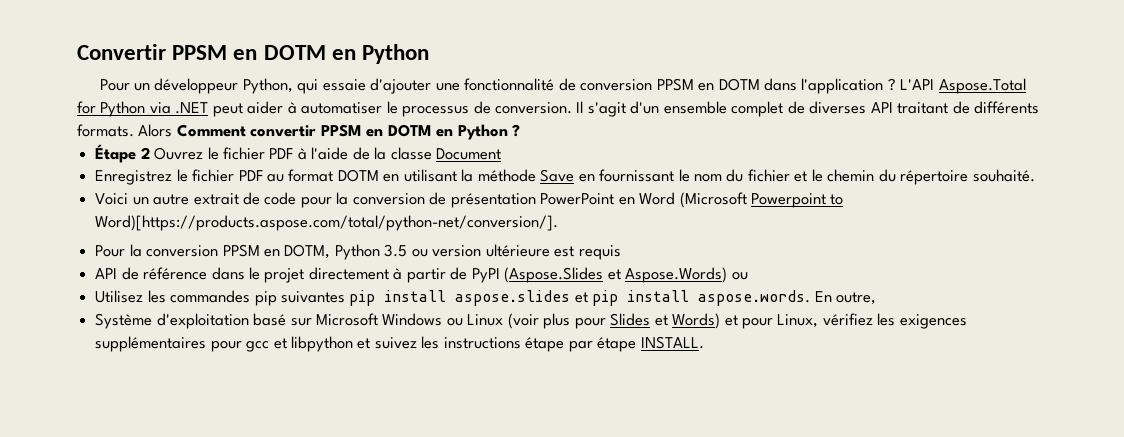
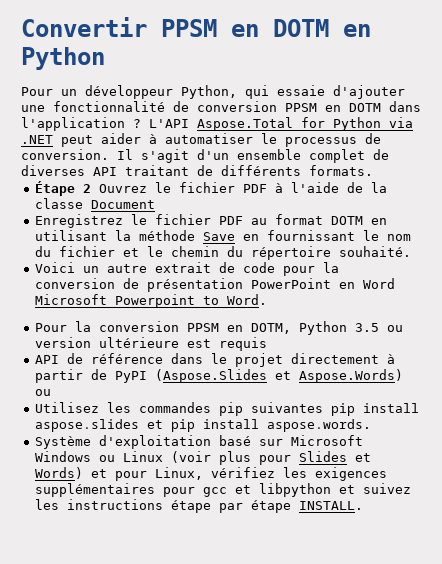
[138,124,521,140] Alors Comment convertir PPSM en DOTM en Python ? -> (373, 170) none
[679,192,747,208] (Microsoft -> [35,294,108,305] Microsoft
[95,215,559,231] Word)[https://products.aspose.com/total/python-net/conversion/]. -> [227,294,268,305] Word.
[814,291,877,305] En outre, -> (372, 425) none

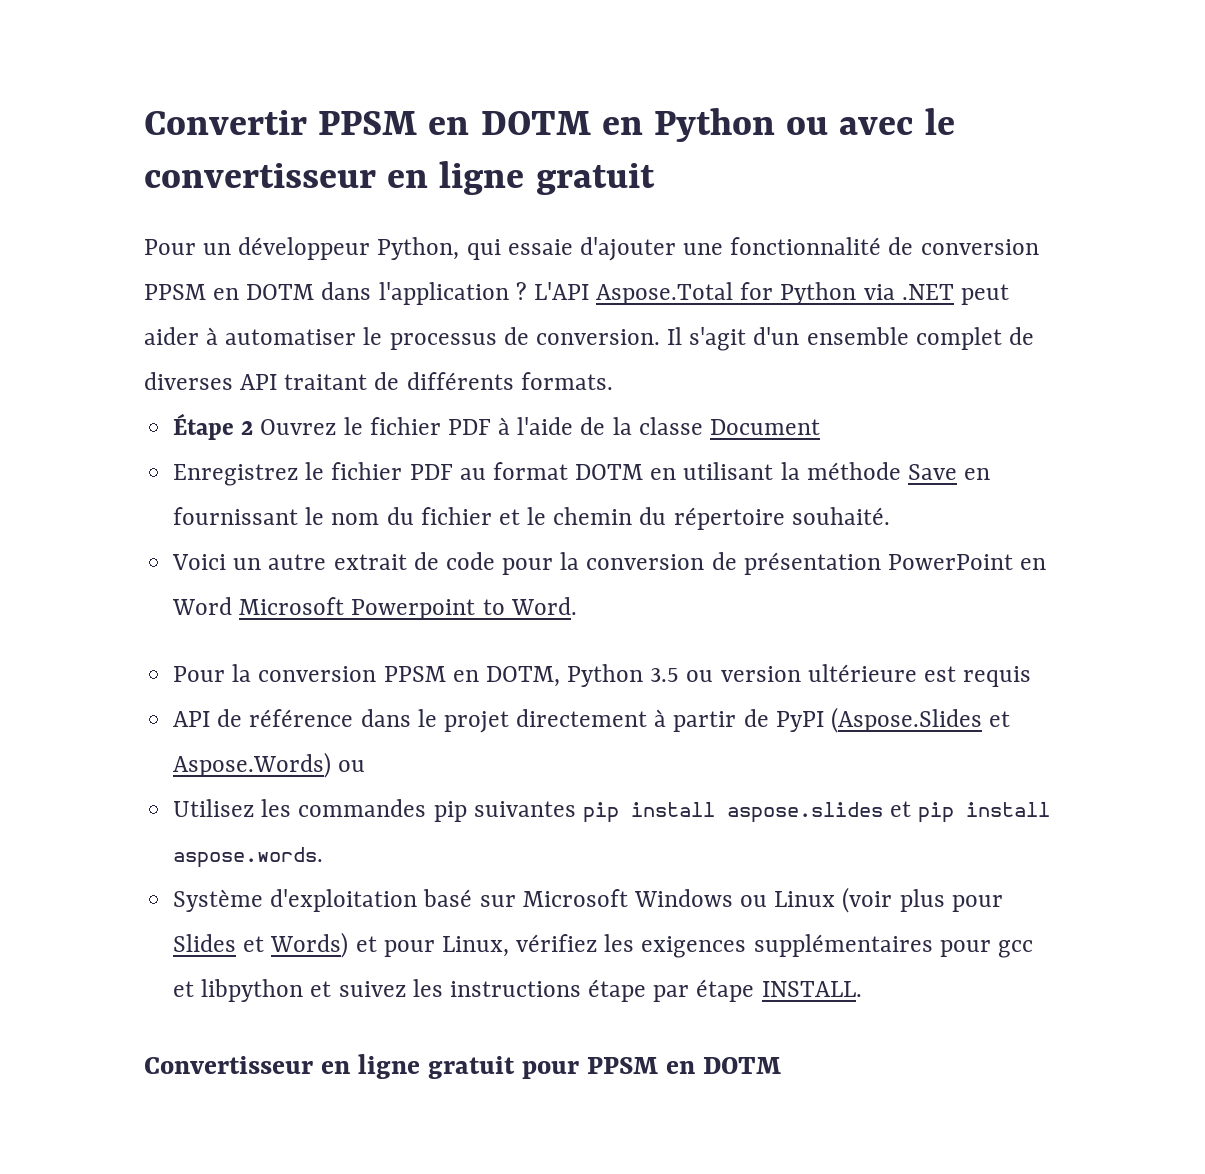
(105, 58) none -> [786,108,955,135] [144,161,655,195] ou avec le convertisseur en ligne gratuit
(364, 505) none -> [144,1054,781,1079] // Convertisseur en ligne gratuit pour PPSM en DOTM

